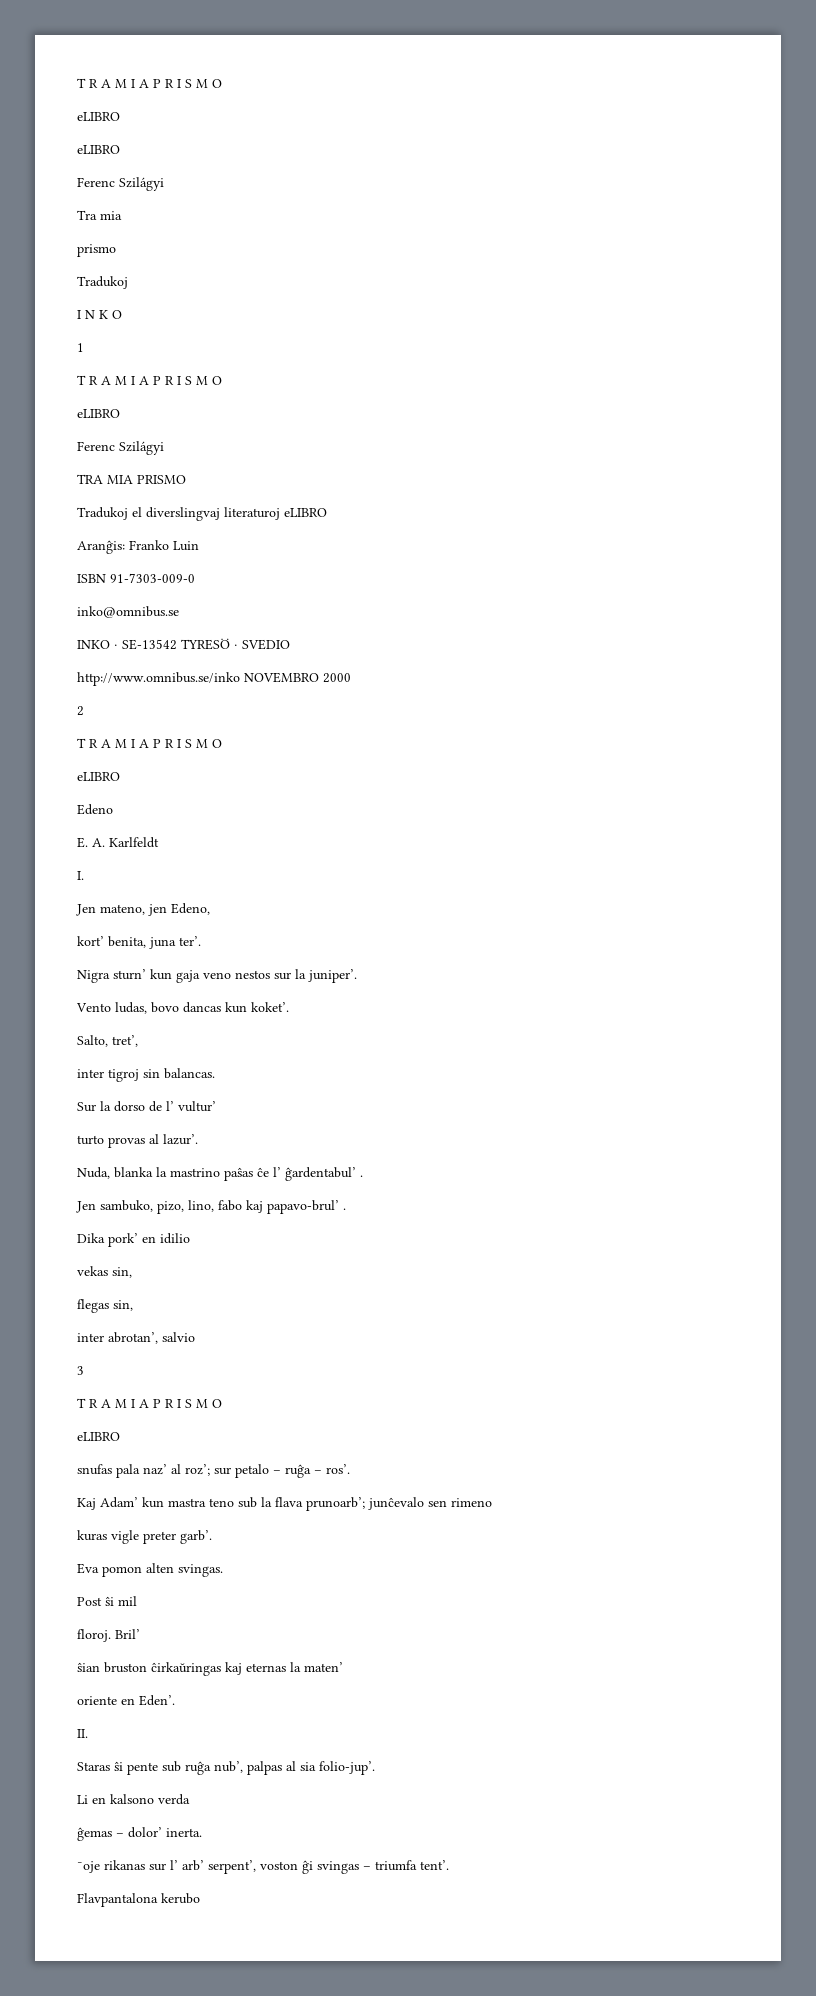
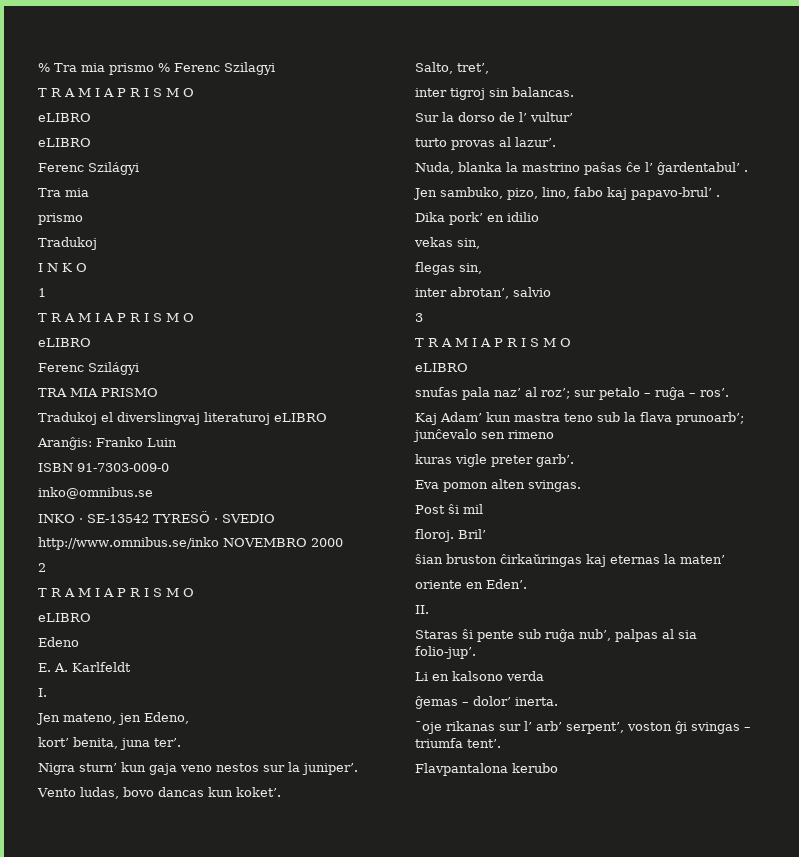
(77, 83) none -> [38,62,275,75] % Tra mia prismo % Ferenc Szilagyi //

